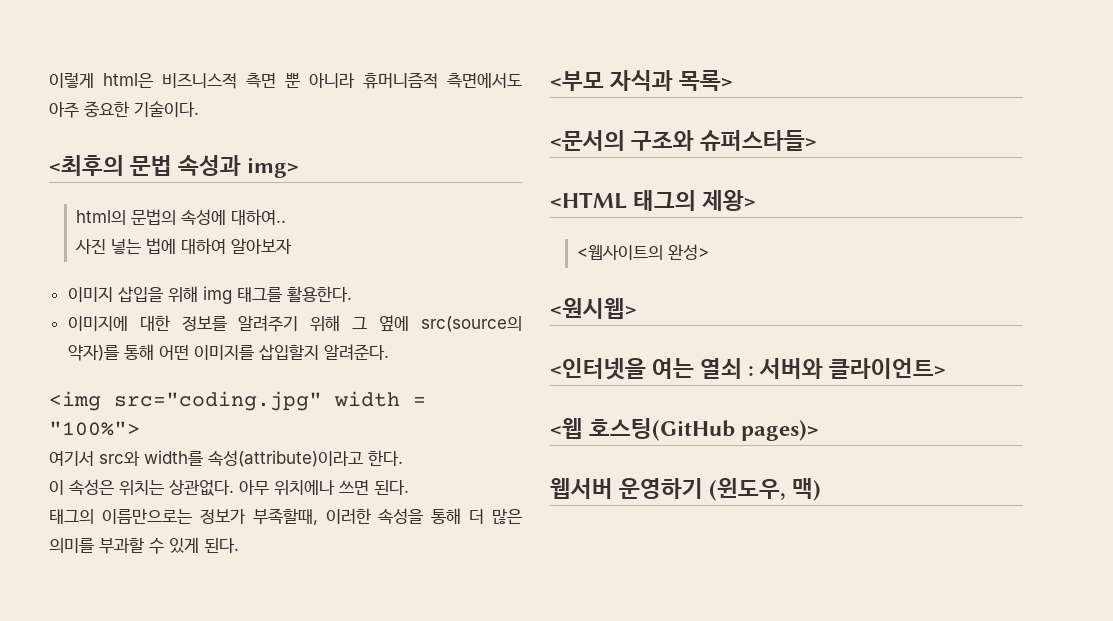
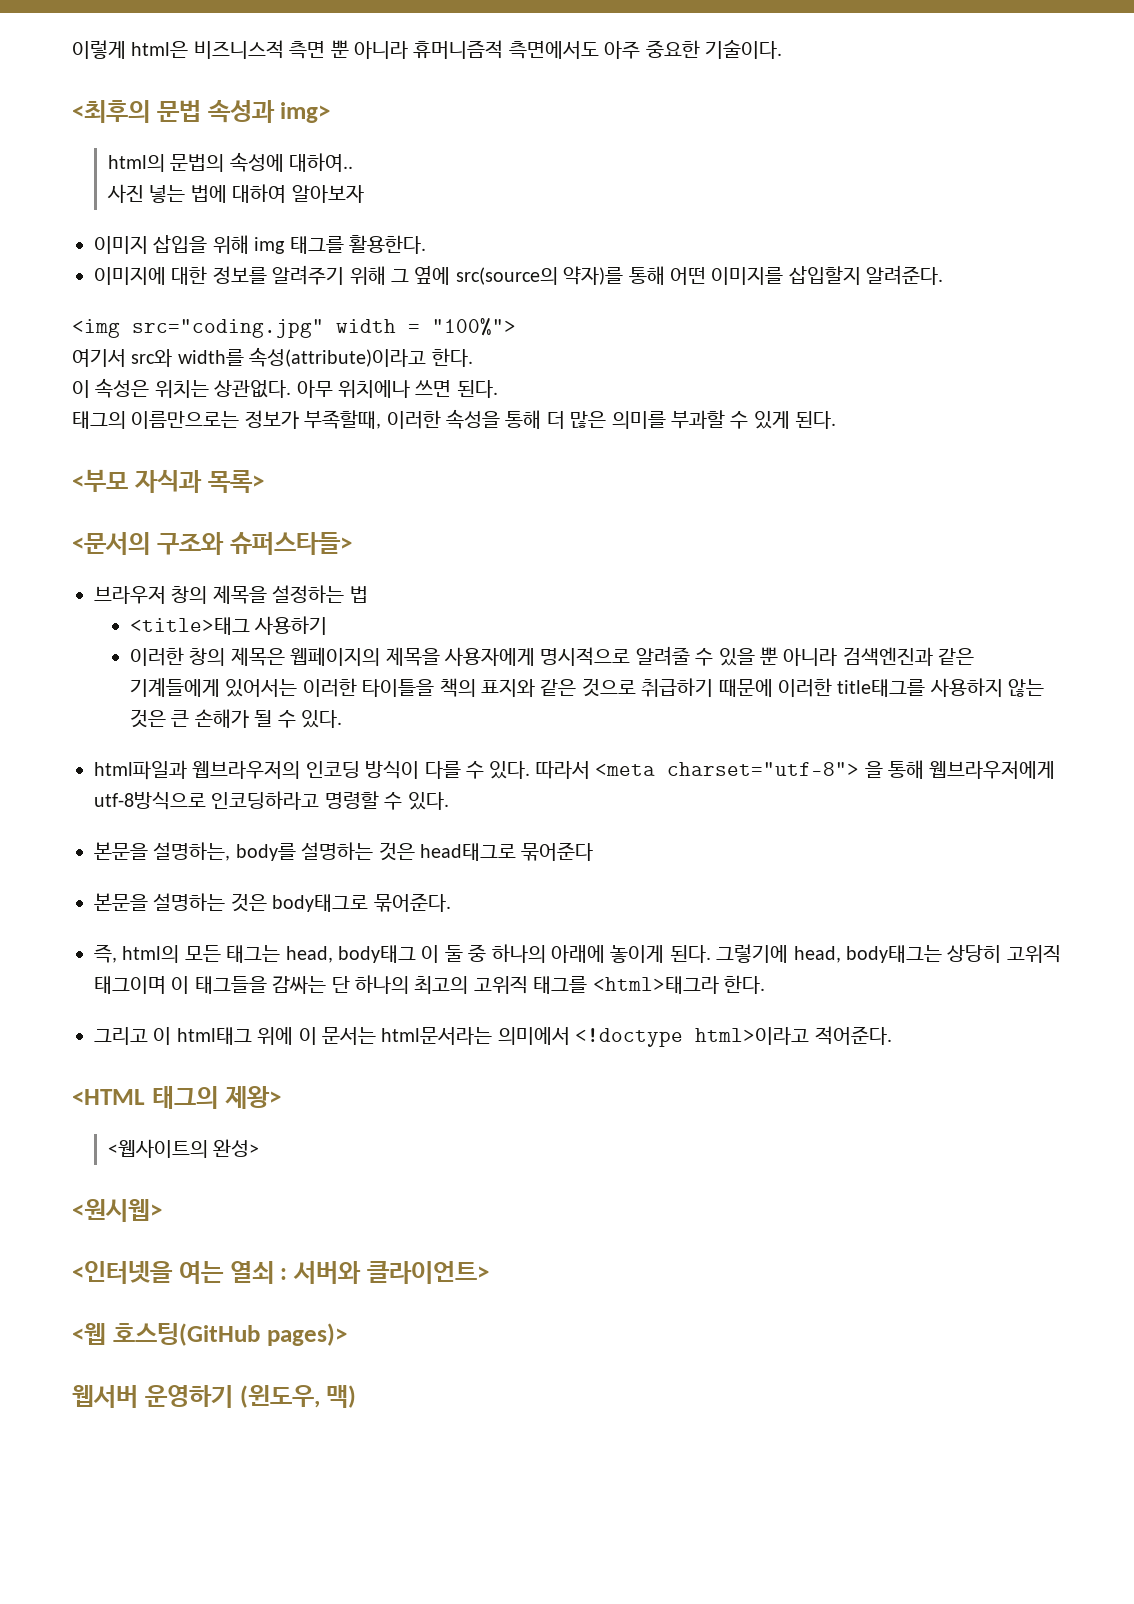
(818, 140) none -> [94,585,368,604] [129,616,328,635] [129,646,975,666] [129,678,1045,697] [129,709,342,728] [94,760,1056,780] [94,791,449,810] [94,842,594,861] [94,893,451,912] [94,944,1061,963] [94,975,765,994] [94,1026,892,1047] // 브라우저 창의 제목을 설정하는 법 // <title>태그 사용하기 // 이러한 창의 제목은 웹페이지의 제목을 사용자에게 명시적으로 알려줄 수 있을 뿐 아니라 검색엔진과 같은 기계들에게 있어서는 이러한 타이틀을 책의 표지와 같은 것으로 취급하기 때문에 이러한 title태그를 사용하지 않는 것은 큰 손해가 될 수 있다. // html파일과 웹브라우저의 인코딩 방식이 다를 수 있다. 따라서 <meta charset="utf-8"> 을 통해 웹브라우저에게 utf-8방식으로 인코딩하라고 명령할 수 있다. // 본문을 설명하는, body를 설명하는 것은 head태그로 묶어준다 // 본문을 설명하는 것은 body태그로 묶어준다. // 즉, html의 모든 태그는 head, body태그 이 둘 중 하나의 아래에 놓이게 된다. 그렇기에 head, body태그는 상당히 고위직 태그이며 이 태그들을 감싸는 단 하나의 최고의 고위직 태그를 <html>태그라 한다. // 그리고 이 html태그 위에 이 문서는 html문서라는 의미에서 <!doctype html>이라고 적어준다.

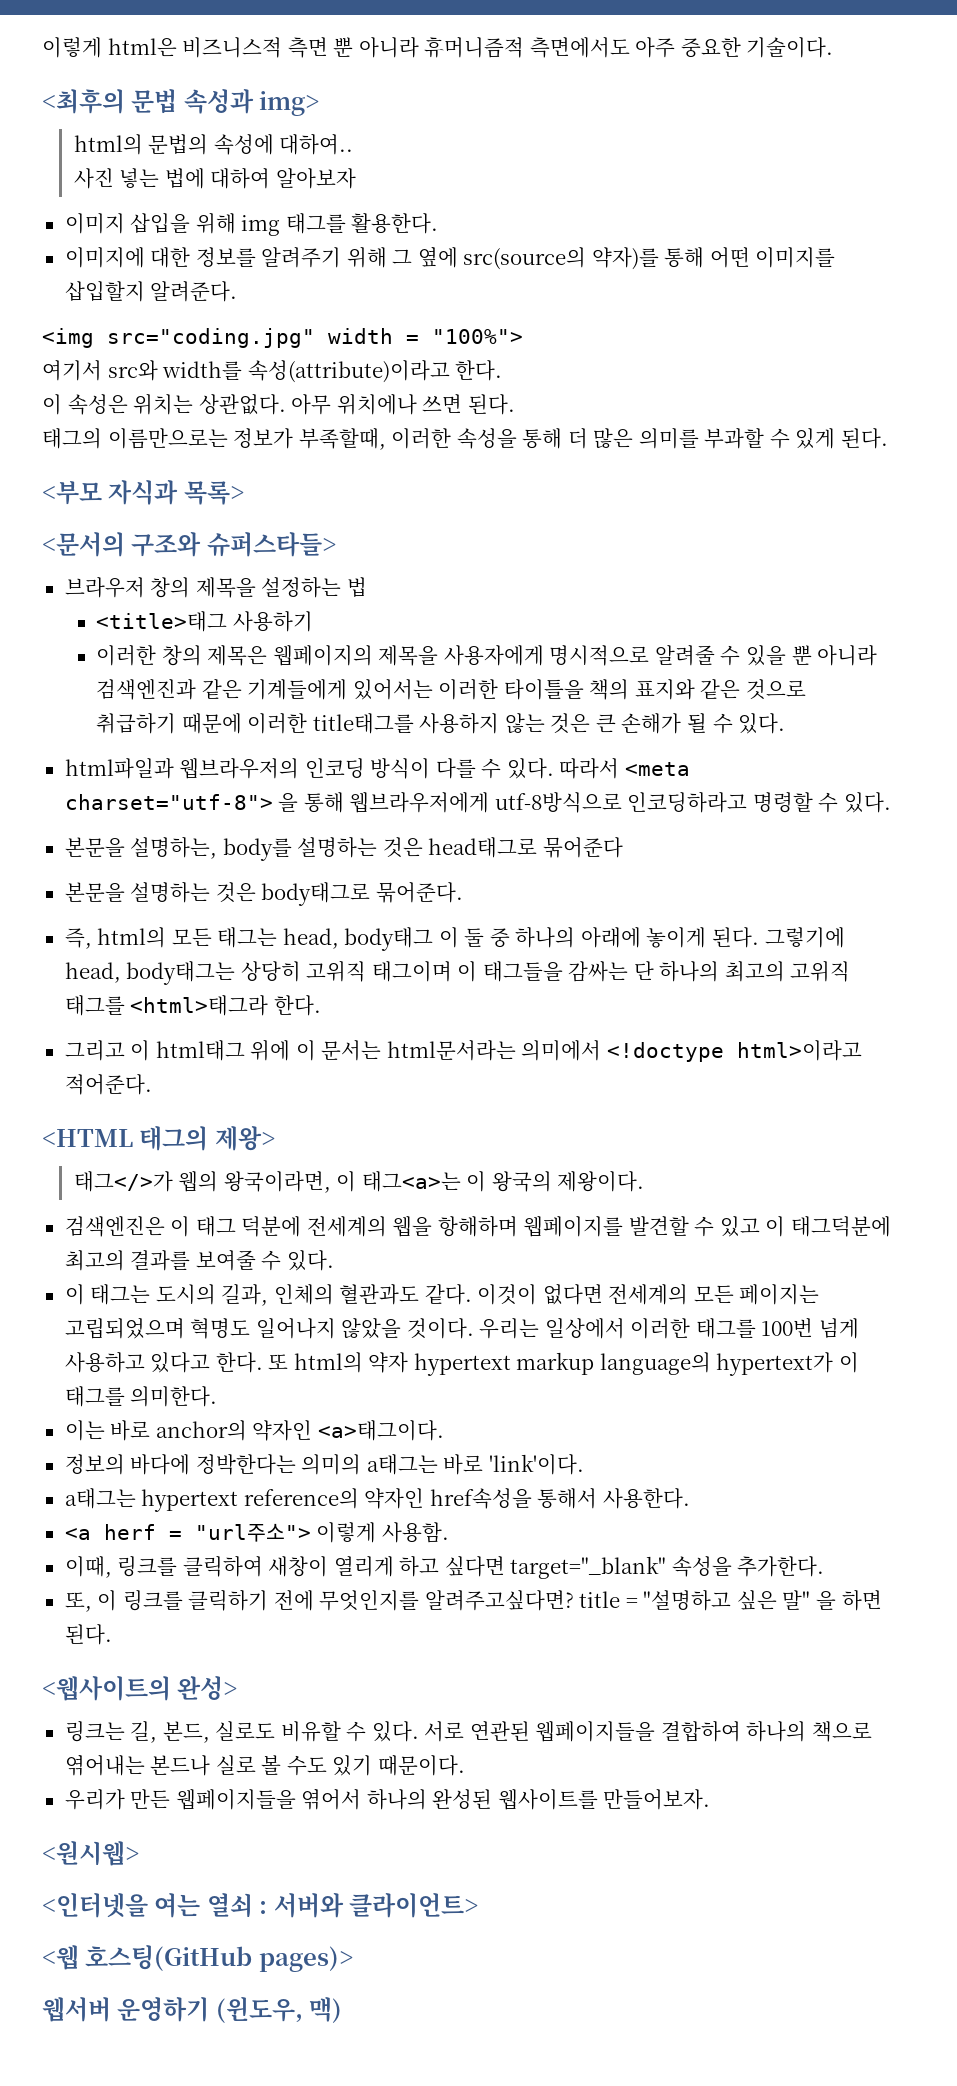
[107,1139,260,1158] <웹사이트의 완성> -> [73,1171,645,1193] [64,1216,891,1237] [64,1250,334,1271] [64,1284,820,1306] [64,1318,859,1339] [64,1352,859,1376] [64,1386,218,1407] [64,1420,444,1441] [64,1454,584,1475] [64,1488,690,1512] [64,1522,449,1543] [64,1556,825,1579] [64,1590,882,1612] [64,1624,112,1645] [42,1676,238,1701] [64,1721,872,1743] [64,1755,465,1776] [64,1789,711,1810] 태그</>가 웹의 왕국이라면, 이 태그<a>는 이 왕국의 제왕이다. // 검색엔진은 이 태그 덕분에 전세계의 웹을 항해하며 웹페이지를 발견할 수 있고 이 태그덕분에 최고의 결과를 보여줄 수 있다. // 이 태그는 도시의 길과, 인체의 혈관과도 같다. 이것이 없다면 전세계의 모든 페이지는 고립되었으며 혁명도 일어나지 않았을 것이다. 우리는 일상에서 이러한 태그를 100번 넘게 사용하고 있다고 한다. 또 html의 약자 hypertext markup language의 hypertext가 이 태그를 의미한다. // 이는 바로 anchor의 약자인 <a>태그이다. // 정보의 바다에 정박한다는 의미의 a태그는 바로 'link'이다. // a태그는 hypertext reference의 약자인 href속성을 통해서 사용한다. // <a herf = "url주소"> 이렇게 사용함. // 이때, 링크를 클릭하여 새창이 열리게 하고 싶다면 target="_blank" 속성을 추가한다. // 또, 이 링크를 클릭하기 전에 무엇인지를 알려주고싶다면? title = "설명하고 싶은 말" 을 하면 된다. // <웹사이트의 완성> // 링크는 길, 본드, 실로도 비유할 수 있다. 서로 연관된 웹페이지들을 결합하여 하나의 책으로 엮어내는 본드나 실로 볼 수도 있기 때문이다. // 우리가 만든 웹페이지들을 엮어서 하나의 완성된 웹사이트를 만들어보자.

